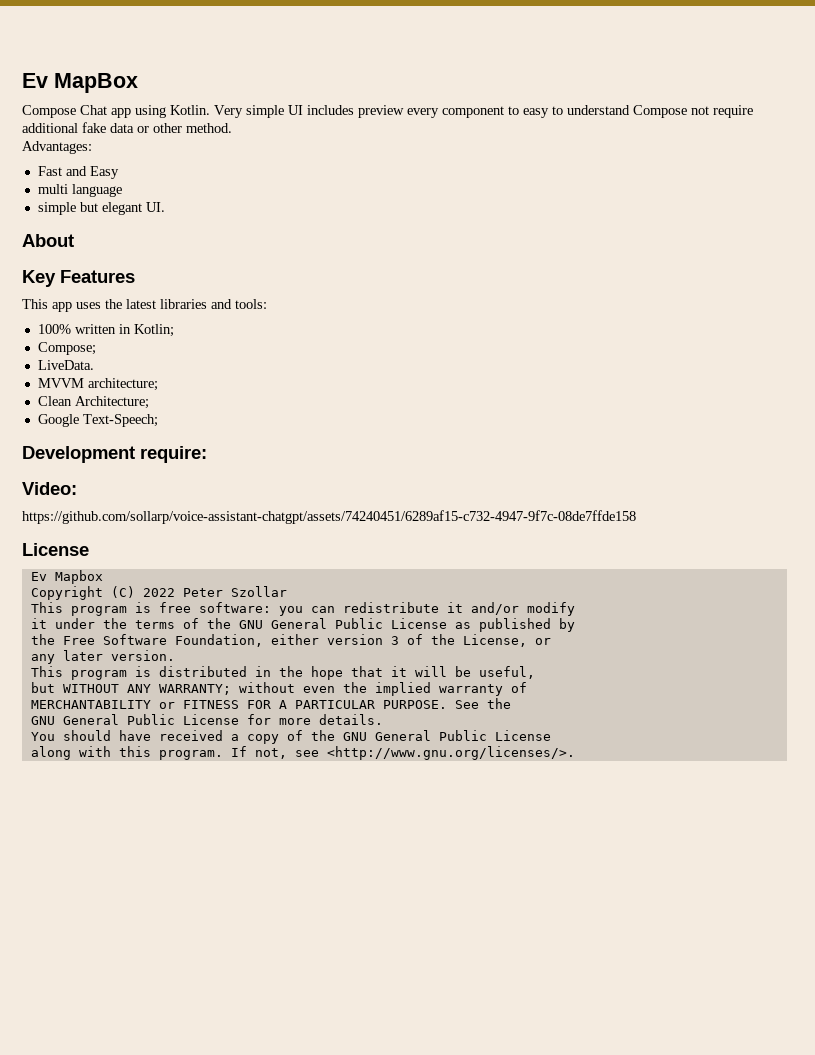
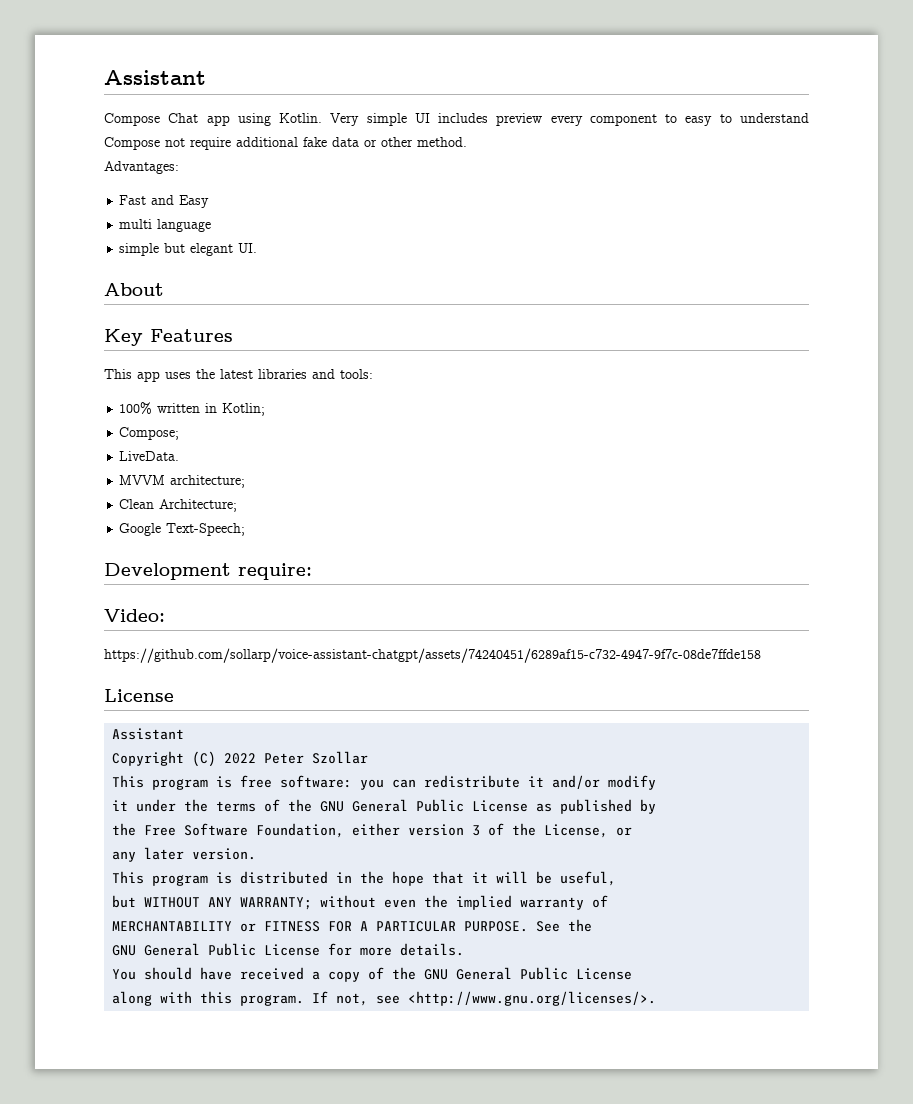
[22,73,138,93] Ev MapBox -> [104,70,206,85] Assistant
[30,570,103,584] Ev Mapbox -> [112,728,185,740] Assistant

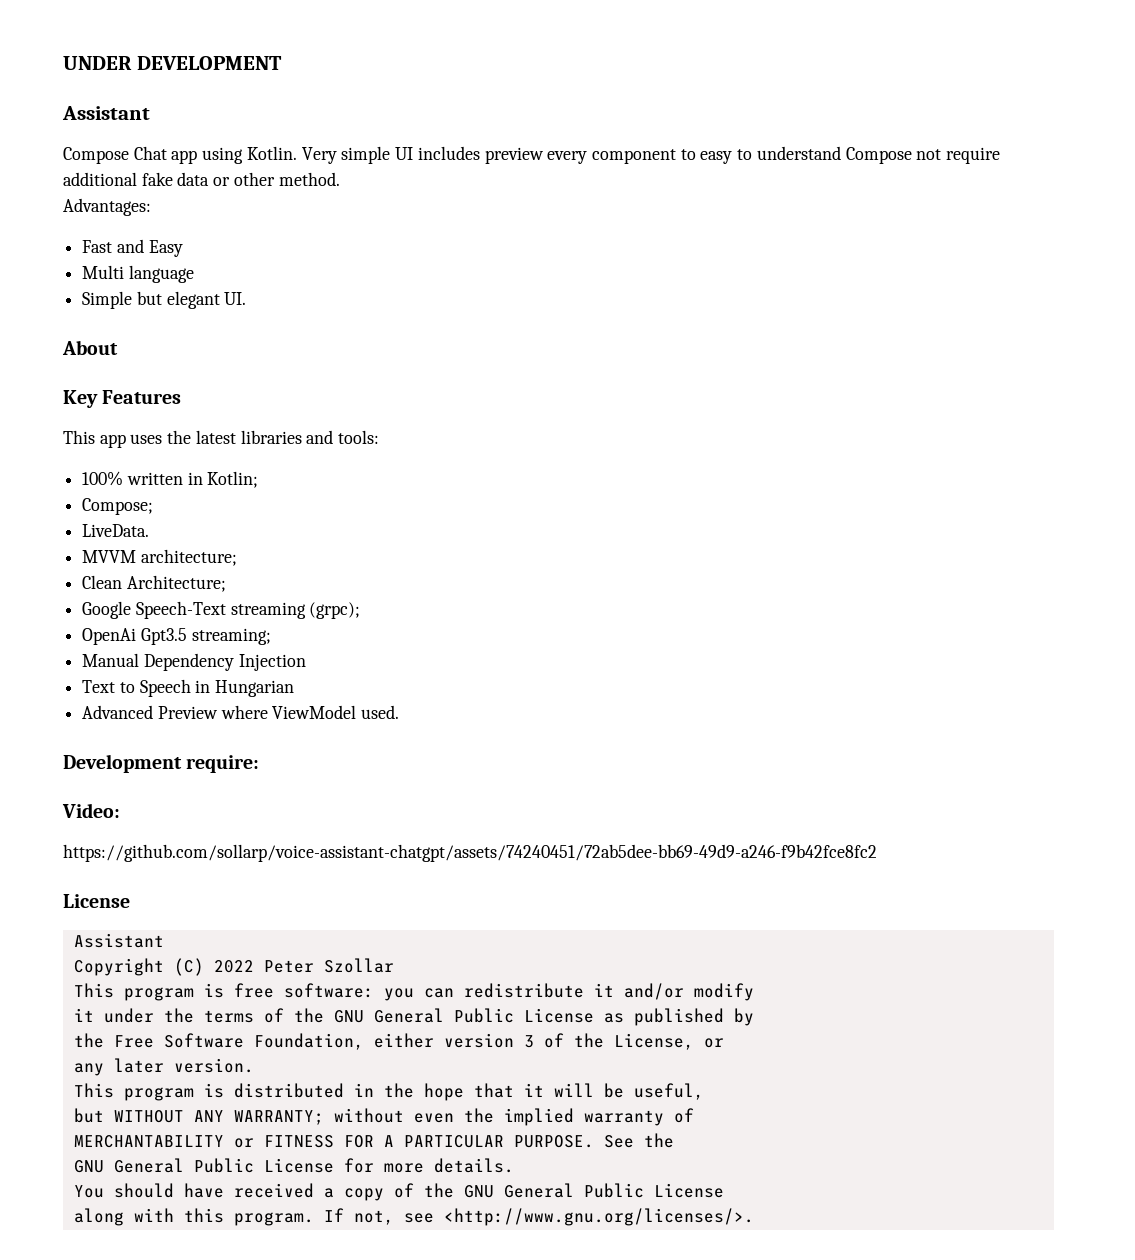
(104, 77) none -> [63,56,282,70] UNDER DEVELOPMENT //
[119,219,153,229] multi -> [82,265,125,279] Multi
[119,243,160,256] simple -> [82,291,133,309] Simple
[166,523,246,536] Text-Speech; -> [135,601,361,619] [82,628,271,645] [82,653,306,671] [82,679,295,697] [82,705,400,719] Speech-Text streaming (grpc); // OpenAi Gpt3.5 streaming; // Manual Dependency Injection // Text to Speech in Hungarian // Advanced Preview where ViewModel used.
[104,648,761,663] https://github.com/sollarp/voice-assistant-chatgpt/assets/74240451/6289af15-c732-4947-9f7c-08de7ffde158 -> [63,844,877,862] https://github.com/sollarp/voice-assistant-chatgpt/assets/74240451/72ab5dee-bb69-49d9-a246-f9b42fce8fc2

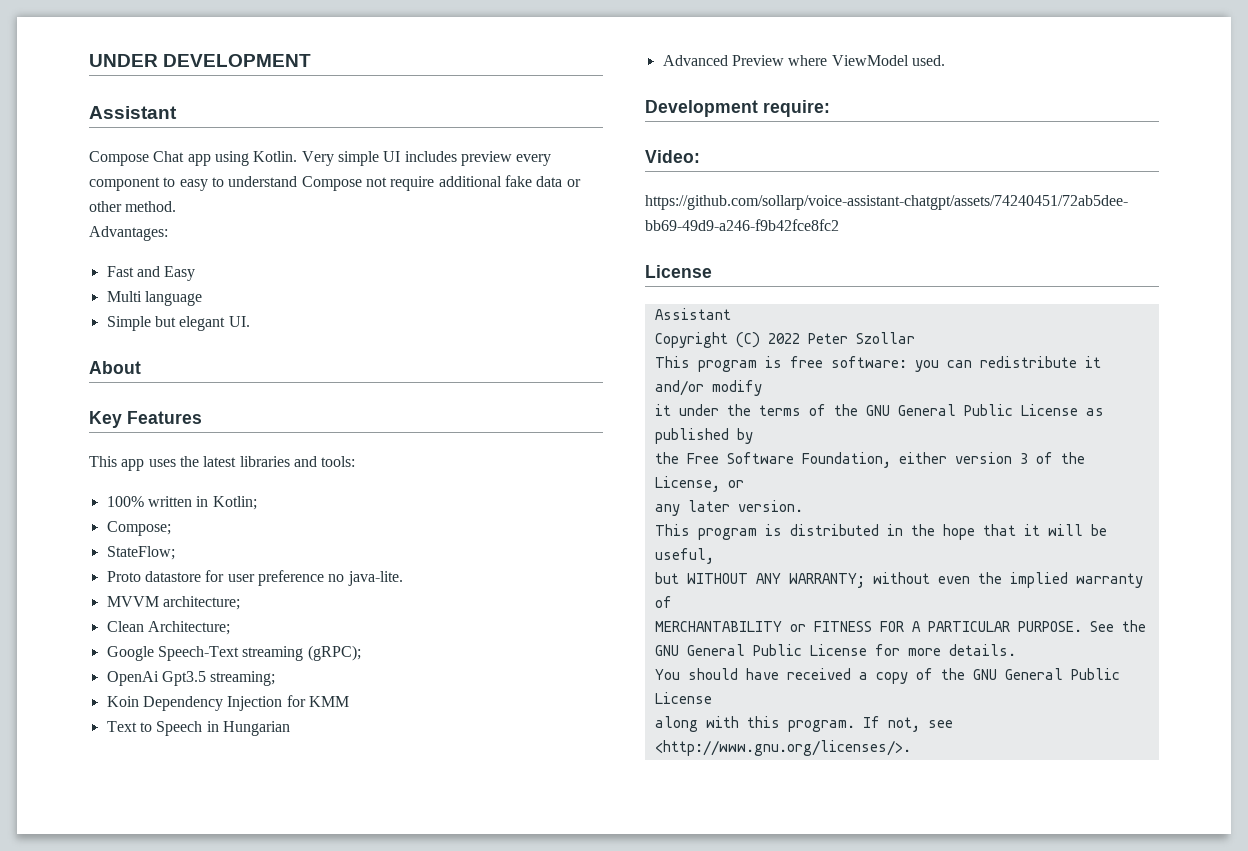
[82,524,150,537] LiveData. -> [106,546,175,560] [106,570,403,586] StateFlow; // Proto datastore for user preference no java-lite.
[309,602,361,619] (grpc); -> [307,645,361,661] (gRPC);
[82,653,140,667] Manual -> [106,696,139,707] Koin
(306, 662) none -> [286,695,349,707] for KMM

